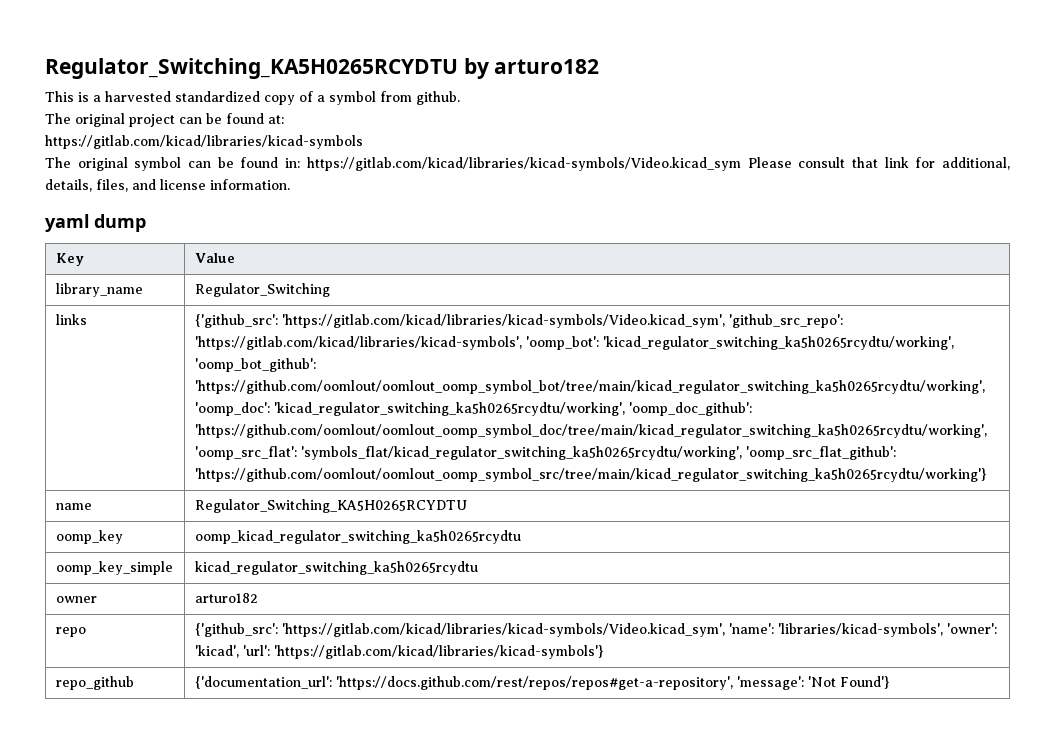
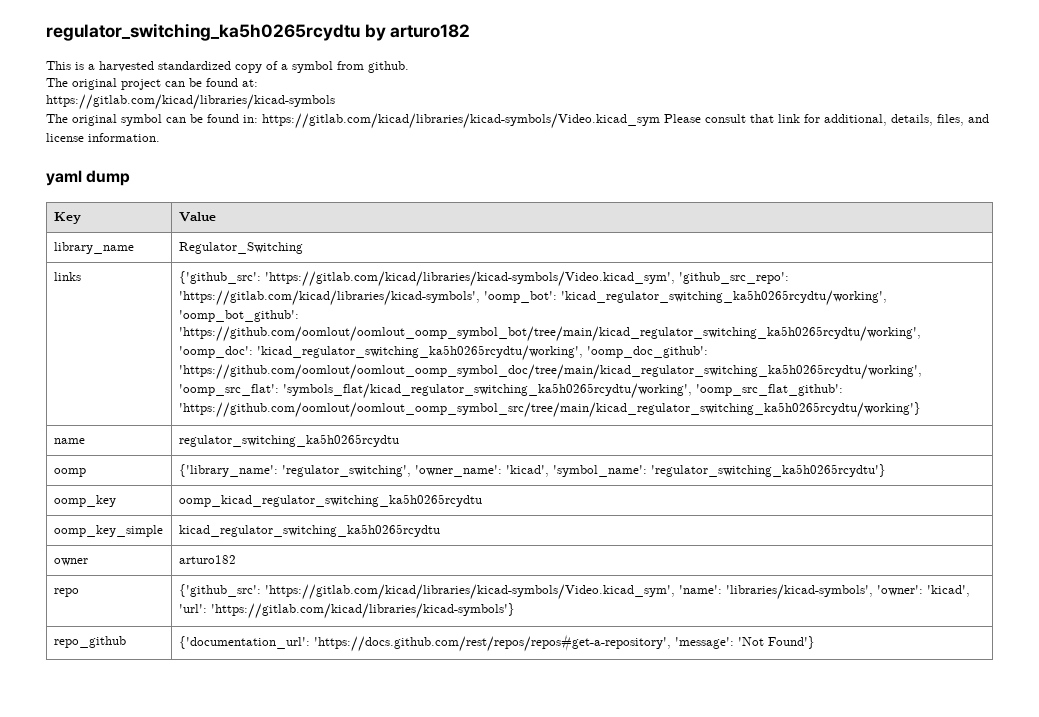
[45,58,458,79] Regulator_Switching_KA5H0265RCYDTU -> [46,23,360,41] regulator_switching_ka5h0265rcydtu
[194,499,467,513] Regulator_Switching_KA5H0265RCYDTU -> [178,434,399,447] [53,468,86,477] [178,464,886,477] regulator_switching_ka5h0265rcydtu // oomp | {'library_name': 'regulator_switching', 'owner_name': 'kicad', 'symbol_name': 'regulator_switching_ka5h0265rcydtu'}

